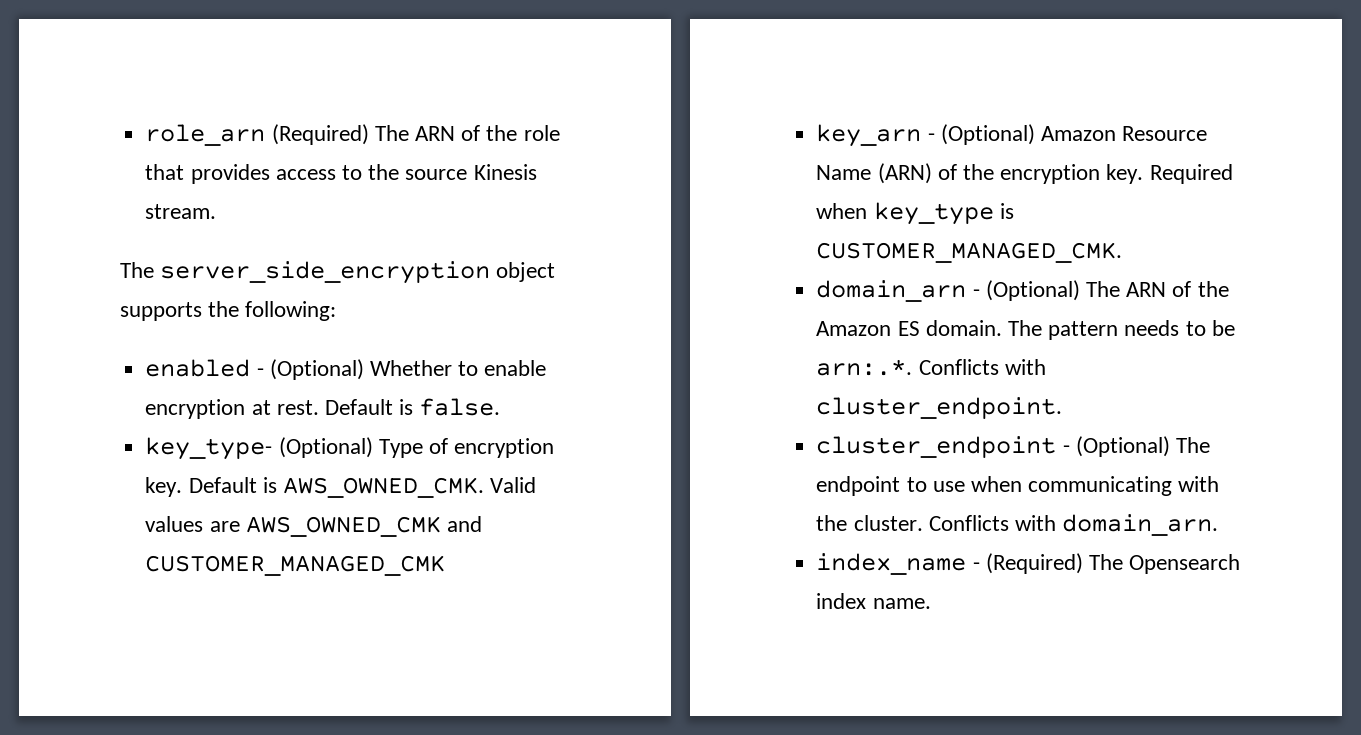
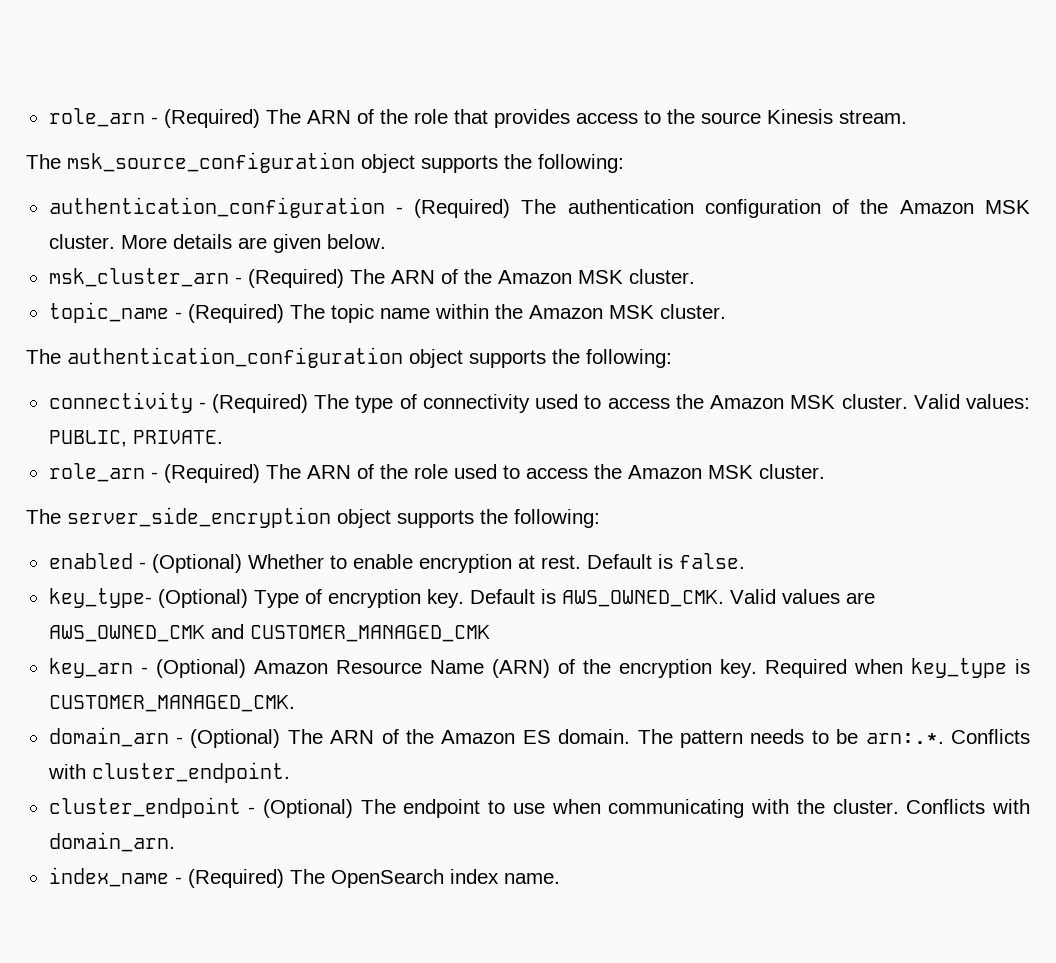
[145,124,266,146] role_arn -> [48,108,158,127] role_arn -
(217, 211) none -> [26,152,624,173] [48,197,1031,218] [48,234,386,253] [48,268,695,288] [48,302,726,323] [26,347,672,368] [48,392,1031,413] [48,430,223,447] [48,463,825,483] // The msk_source_configuration object supports the following: // authentication_configuration - (Required) The authentication configuration of the Amazon MSK cluster. More details are given below. // msk_cluster_arn - (Required) The ARN of the Amazon MSK cluster. // topic_name - (Required) The topic name within the Amazon MSK cluster. // The authentication_configuration object supports the following: // connectivity - (Required) The type of connectivity used to access the Amazon MSK cluster. Valid values: PUBLIC, PRIVATE. // role_arn - (Required) The ARN of the role used to access the Amazon MSK cluster.
[1129,554,1241,574] Opensearch -> [330,869,444,888] OpenSearch

